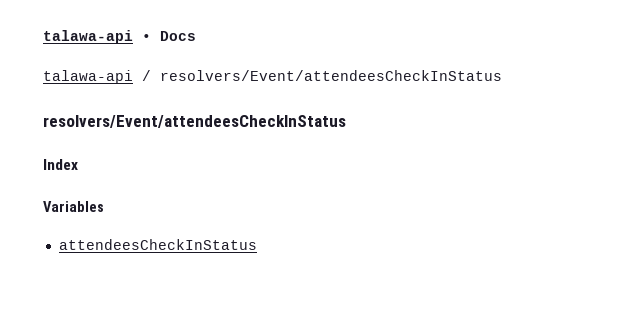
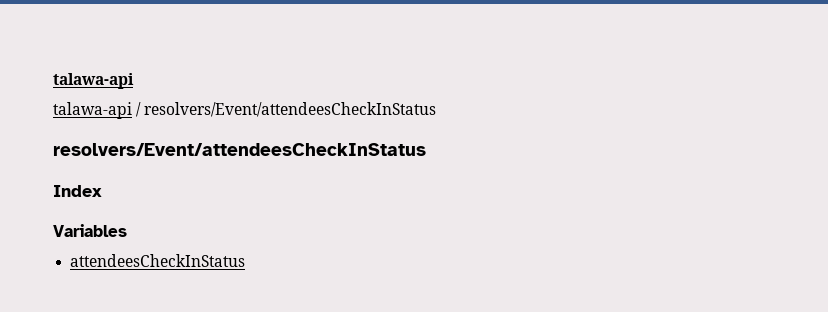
[43,30,196,44] talawa-api • Docs -> [53,73,134,89] talawa-api

